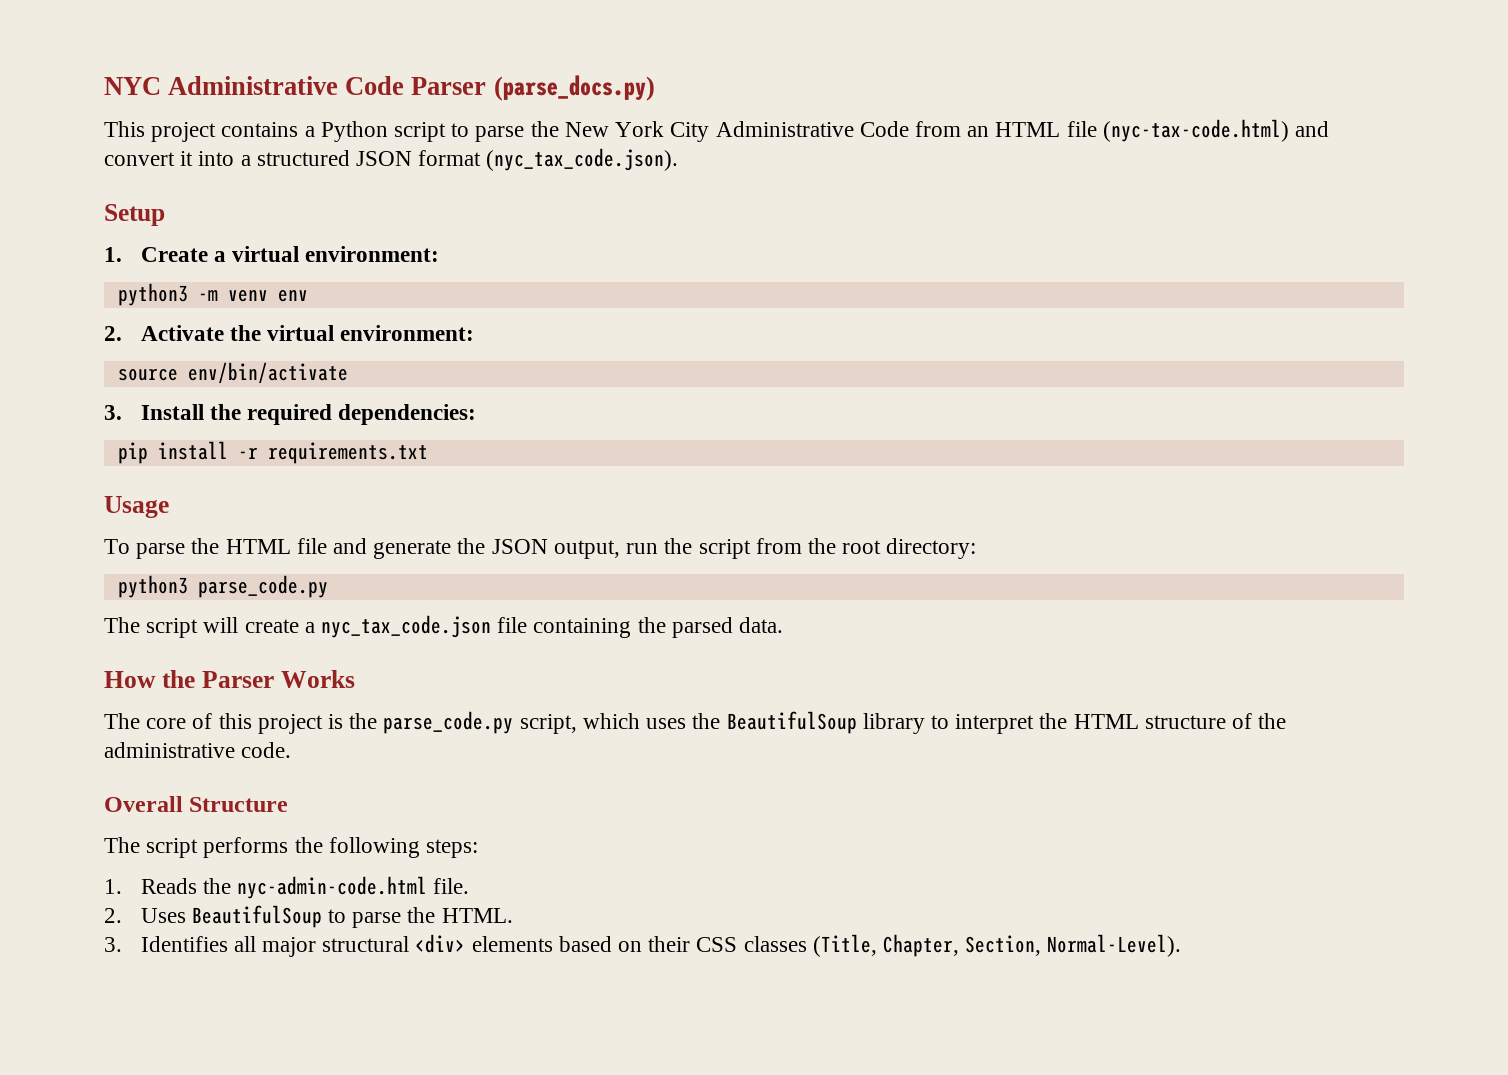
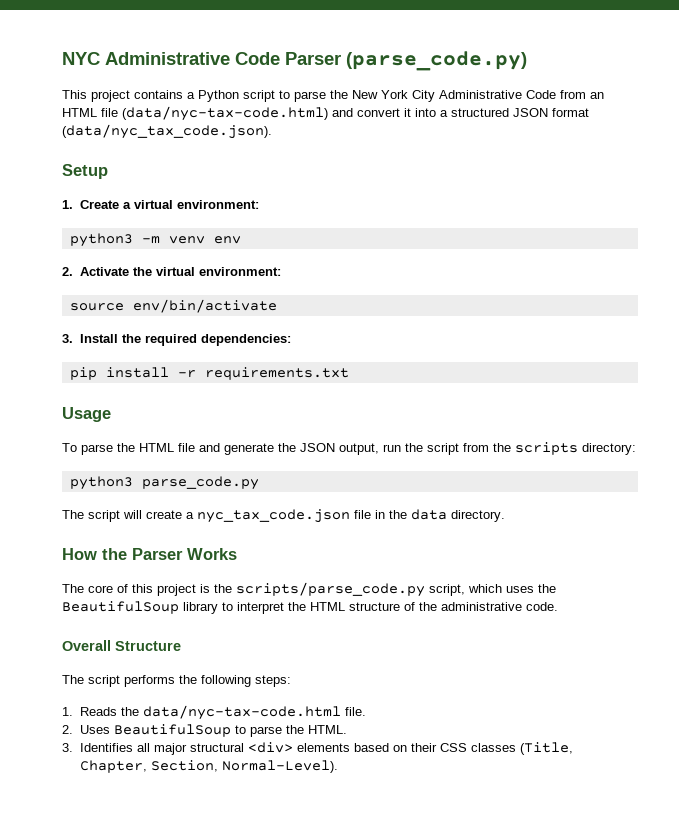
[493,75,655,101] (parse_docs.py) -> [346,51,527,71] (parse_code.py)
[1102,119,1289,142] (nyc-tax-code.html) -> [122,106,328,121] (data/nyc-tax-code.html)
[486,148,679,171] (nyc_tax_code.json). -> [62,124,272,139] (data/nyc_tax_code.json).
[842,540,882,554] root -> [515,442,578,455] scripts
[533,617,784,638] containing the parsed data. -> [375,509,505,522] in the data directory.
[383,711,514,734] parse_code.py -> [236,582,425,597] scripts/parse_code.py
[236,876,427,899] nyc-admin-code.html -> [142,705,341,720] data/nyc-tax-code.html

